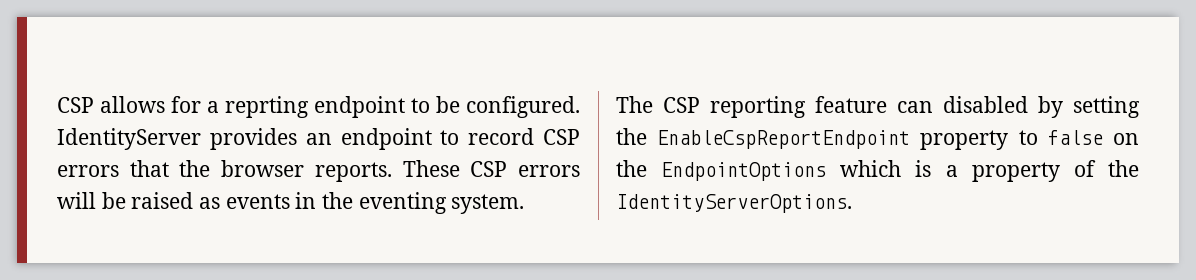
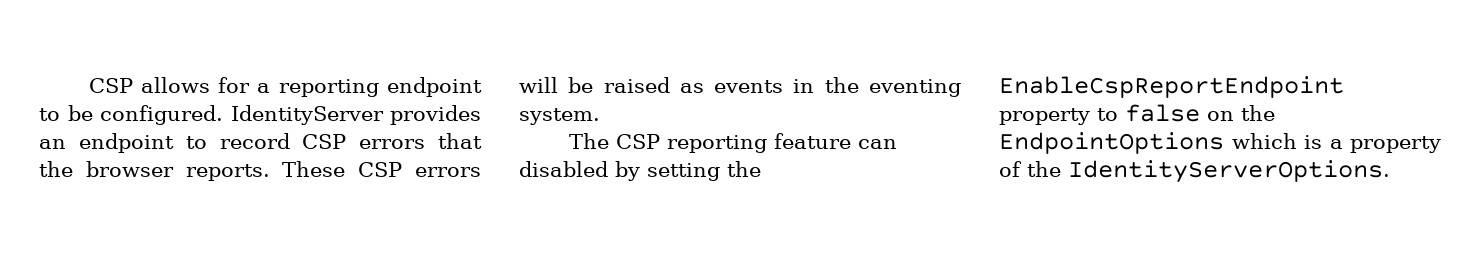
[225,96,309,118] reprting -> [278,79,379,97] reporting

